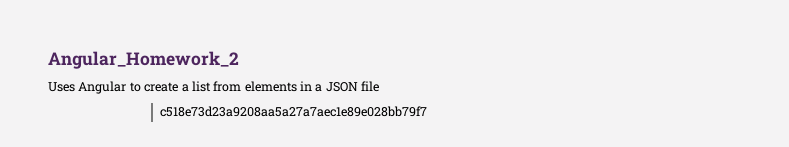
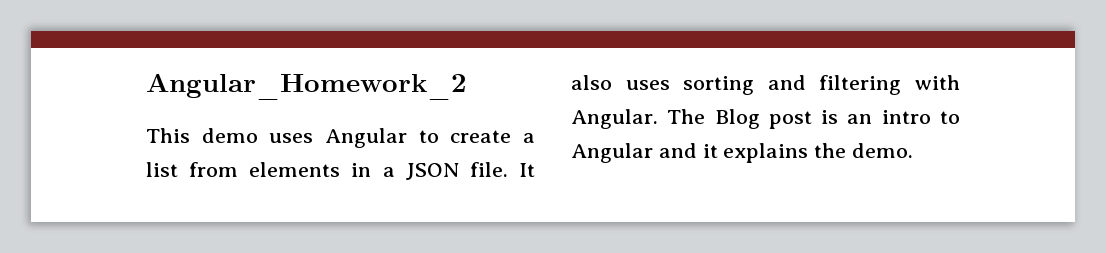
[48,82,75,92] Uses -> [146,128,314,143] This demo uses
[361,81,380,92] [159,106,427,117] file // c518e73d23a9208aa5a27a7aec1e89e028bb79f7 -> [469,162,535,177] [571,75,960,95] [571,109,961,129] [571,143,914,163] file. It also uses sorting and filtering with Angular. The Blog post is an intro to Angular and it explains the demo.

